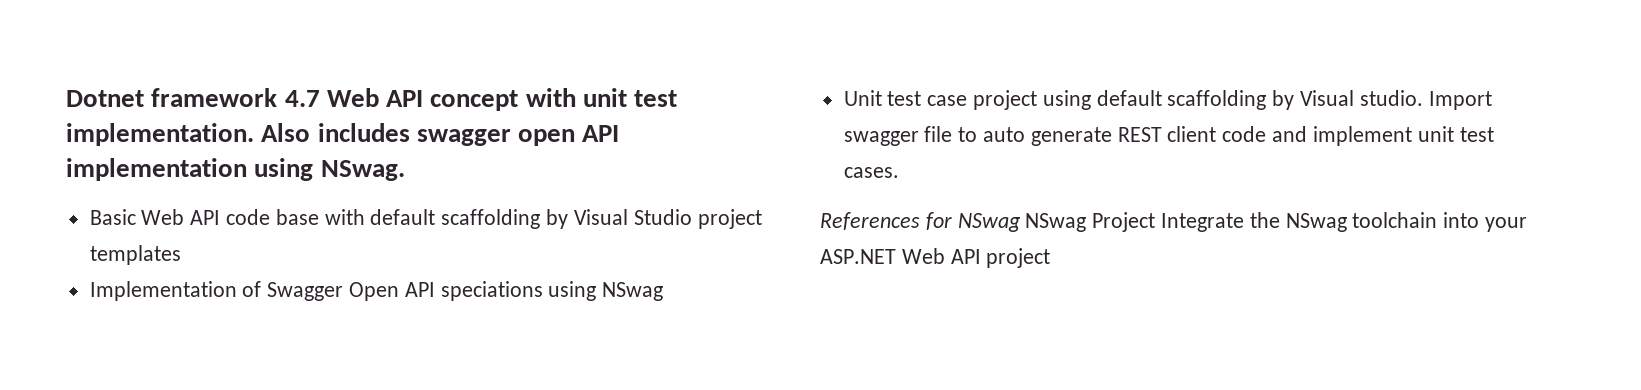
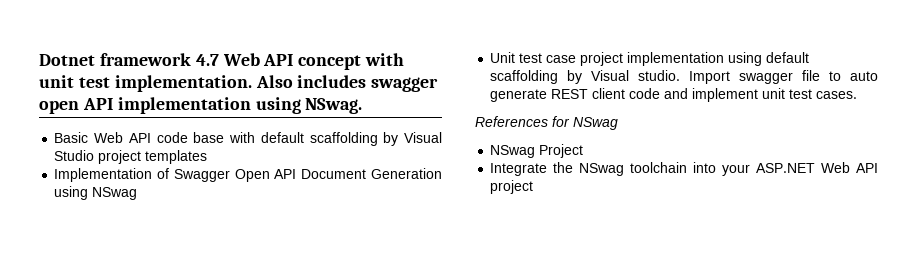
[440,281,543,301] speciations -> [301,168,442,179] Document Generation
(1038, 100) none -> [627,52,725,66] implementation
(1021, 222) none -> (618, 123) //
(1156, 222) none -> (584, 151) //

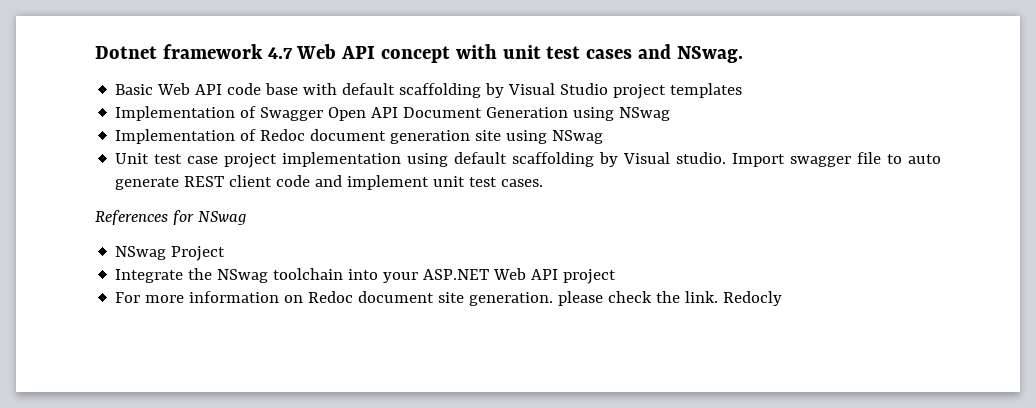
[114,75,439,92] [39,97,301,114] implementation. Also includes swagger open API implementation using -> [586,44,672,59] cases and
(138, 193) none -> [115,129,604,144] // Implementation of Redoc document generation site using NSwag
(534, 187) none -> [115,291,783,306] // For more information on Redoc document site generation. please check the link. Redocly

